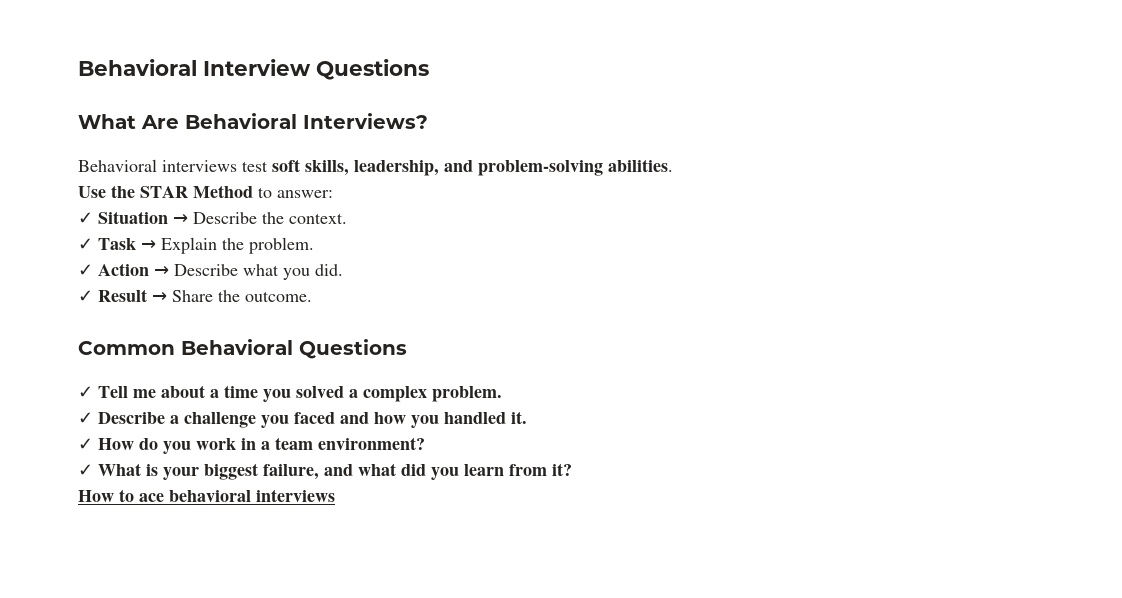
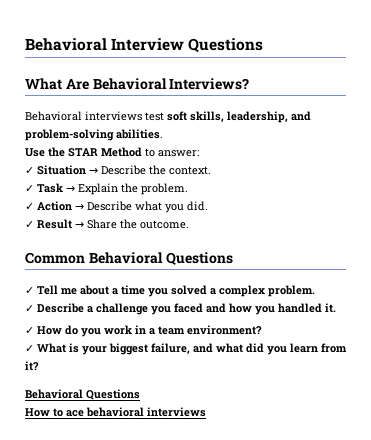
(572, 469) none -> [25,389,140,400] // Behavioral Questions

